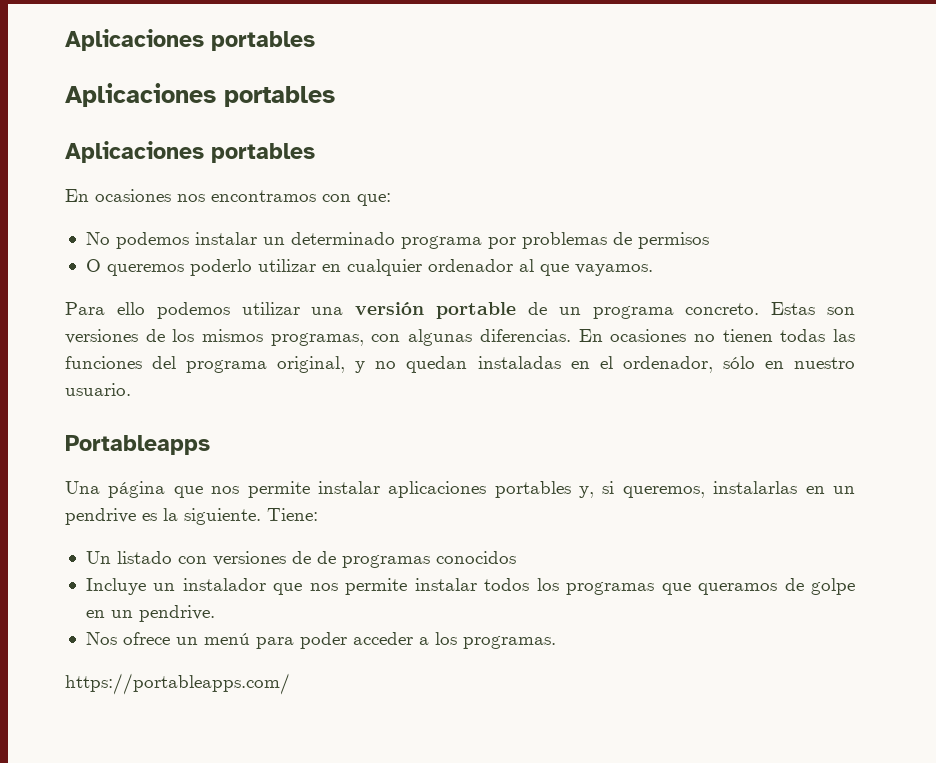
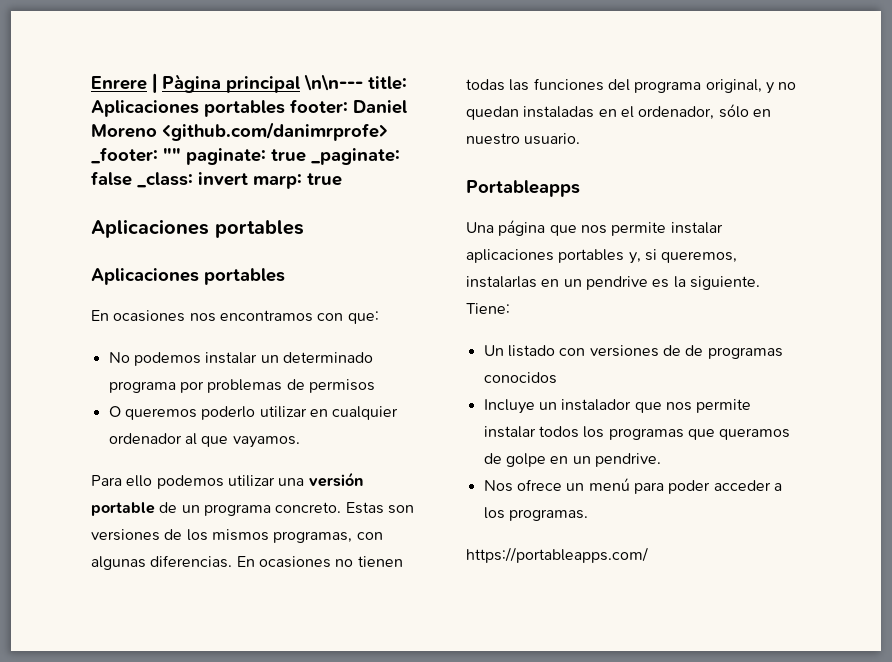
[65,29,315,51] Aplicaciones portables -> [91,73,407,93] [91,99,407,117] [91,122,388,141] [91,147,400,165] [91,171,342,189] Enrere | Pàgina principal \n\n--- title: Aplicaciones portables footer: Daniel Moreno <github.com/danimrprofe> _footer: "" paginate: true _paginate: false _class: invert marp: true

